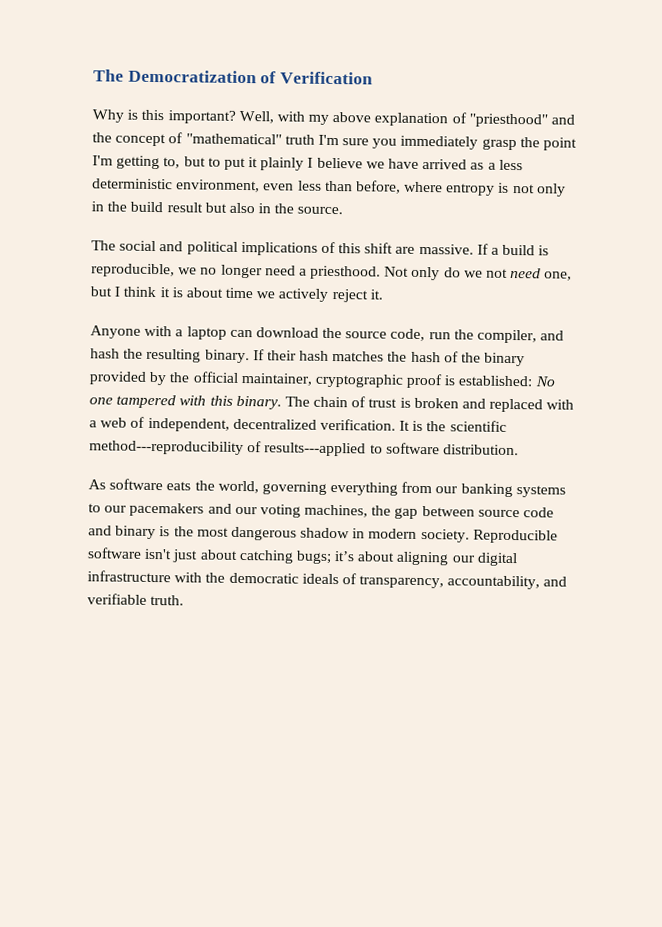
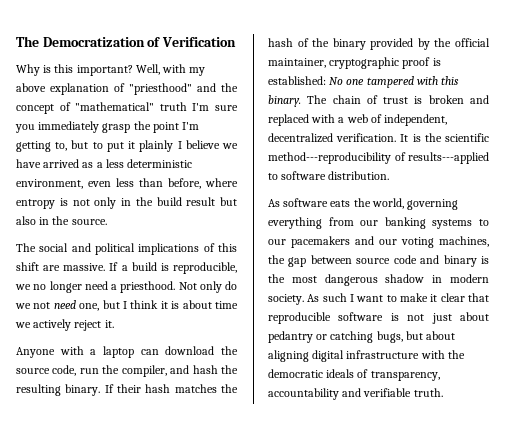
[472,529,558,544] [87,547,356,565] Reproducible software isn't just about catching bugs; it’s -> [307,293,489,302] [268,312,489,324] [268,331,423,343] As such I want to make it clear that reproducible software is not just about pedantry or catching bugs, but
[451,555,475,563] our -> (309, 356) none
[447,575,541,590] accountability, -> [268,388,339,400] accountability

